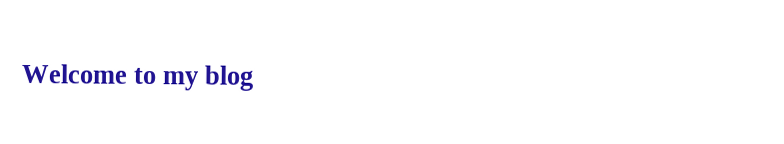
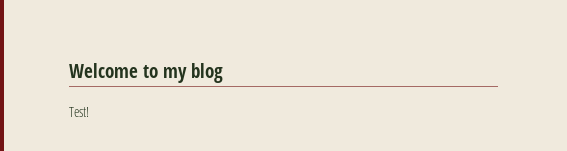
(255, 78) none -> [69,107,89,117] // Test!

